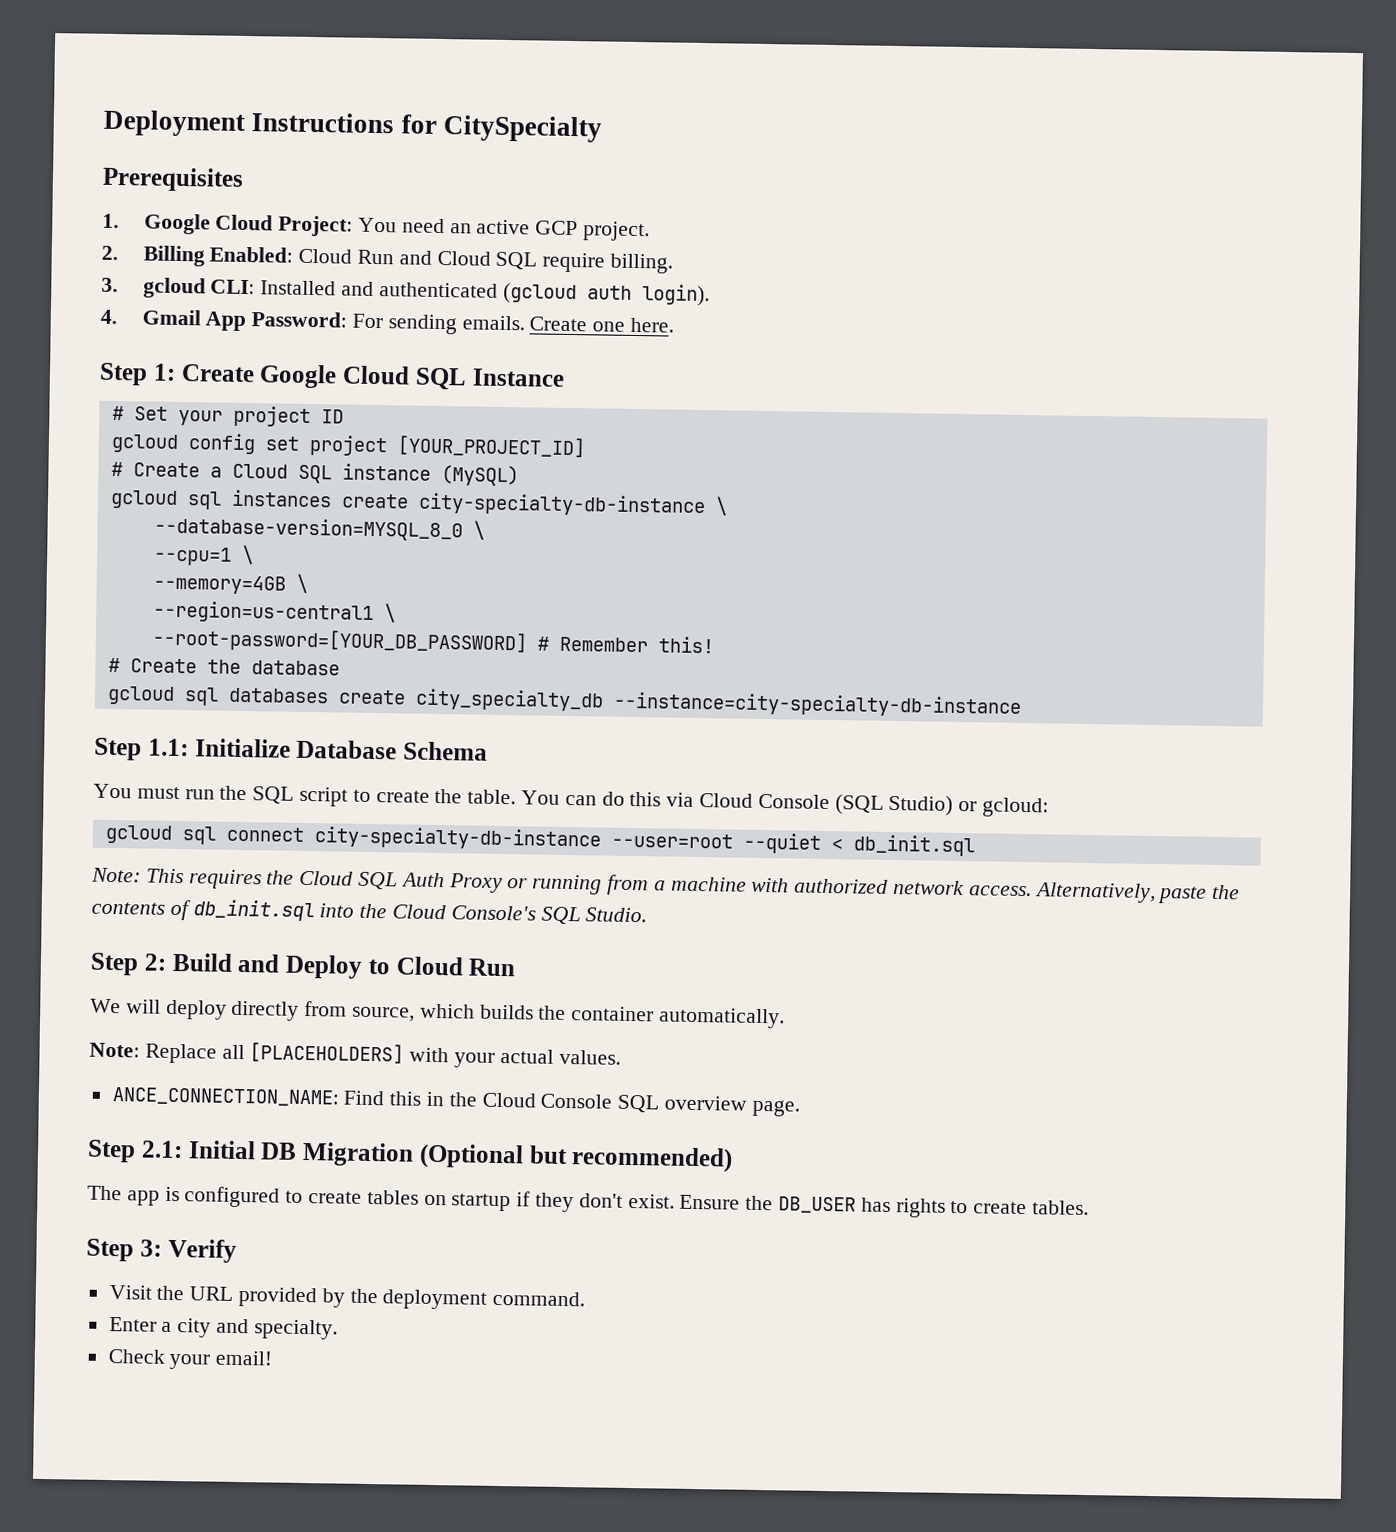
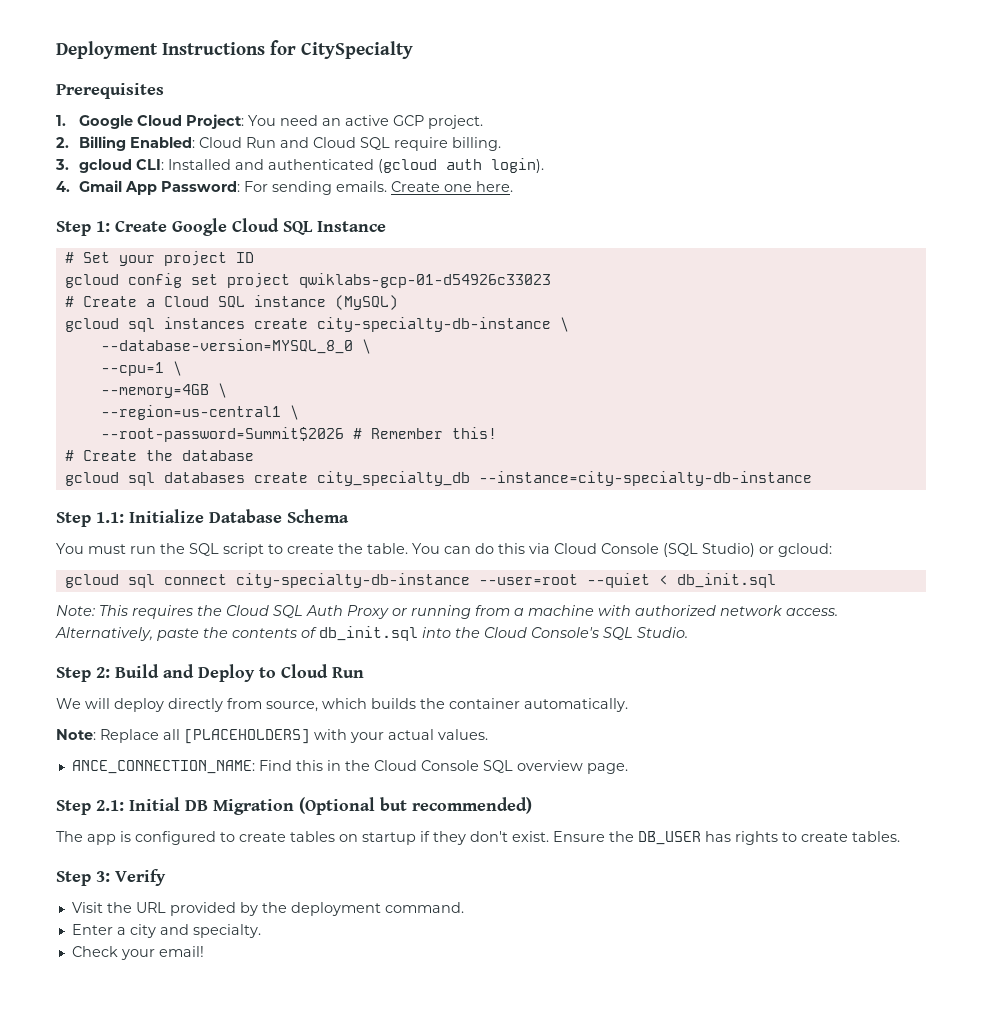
[396,435,586,458] [YOUR_PROJECT_ID] -> [298,273,551,288] qwiklabs-gcp-01-d54926c33023
[151,627,528,655] --root-password=[YOUR_DB_PASSWORD] -> [100,427,344,442] --root-password=Summit$2026

